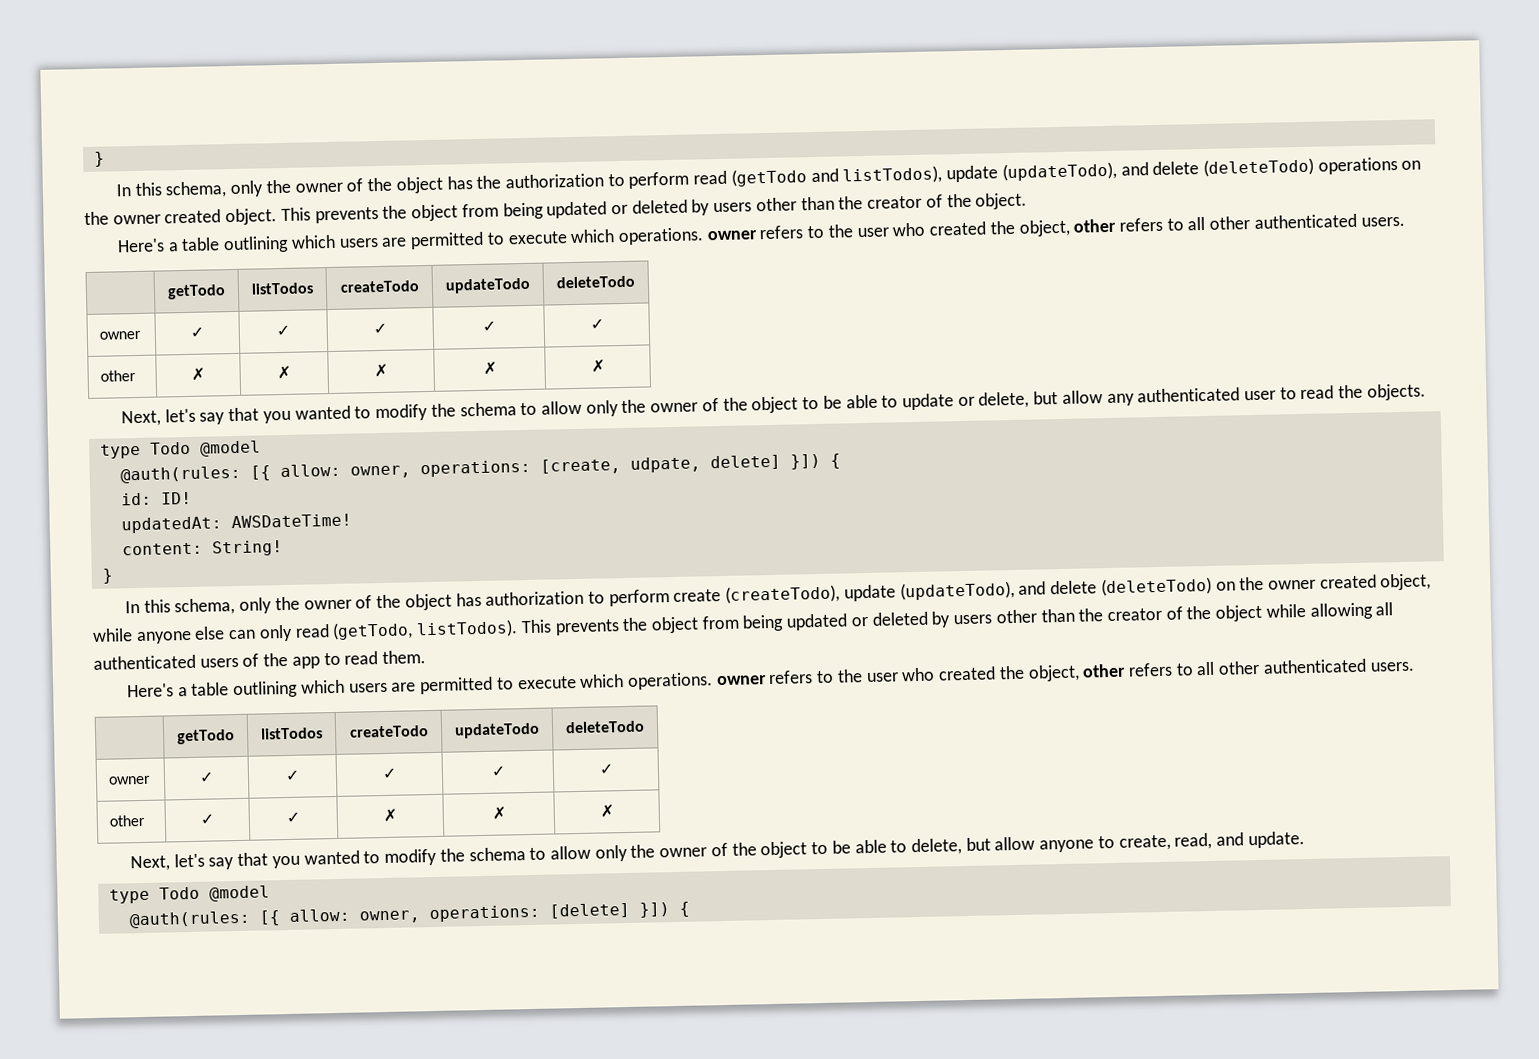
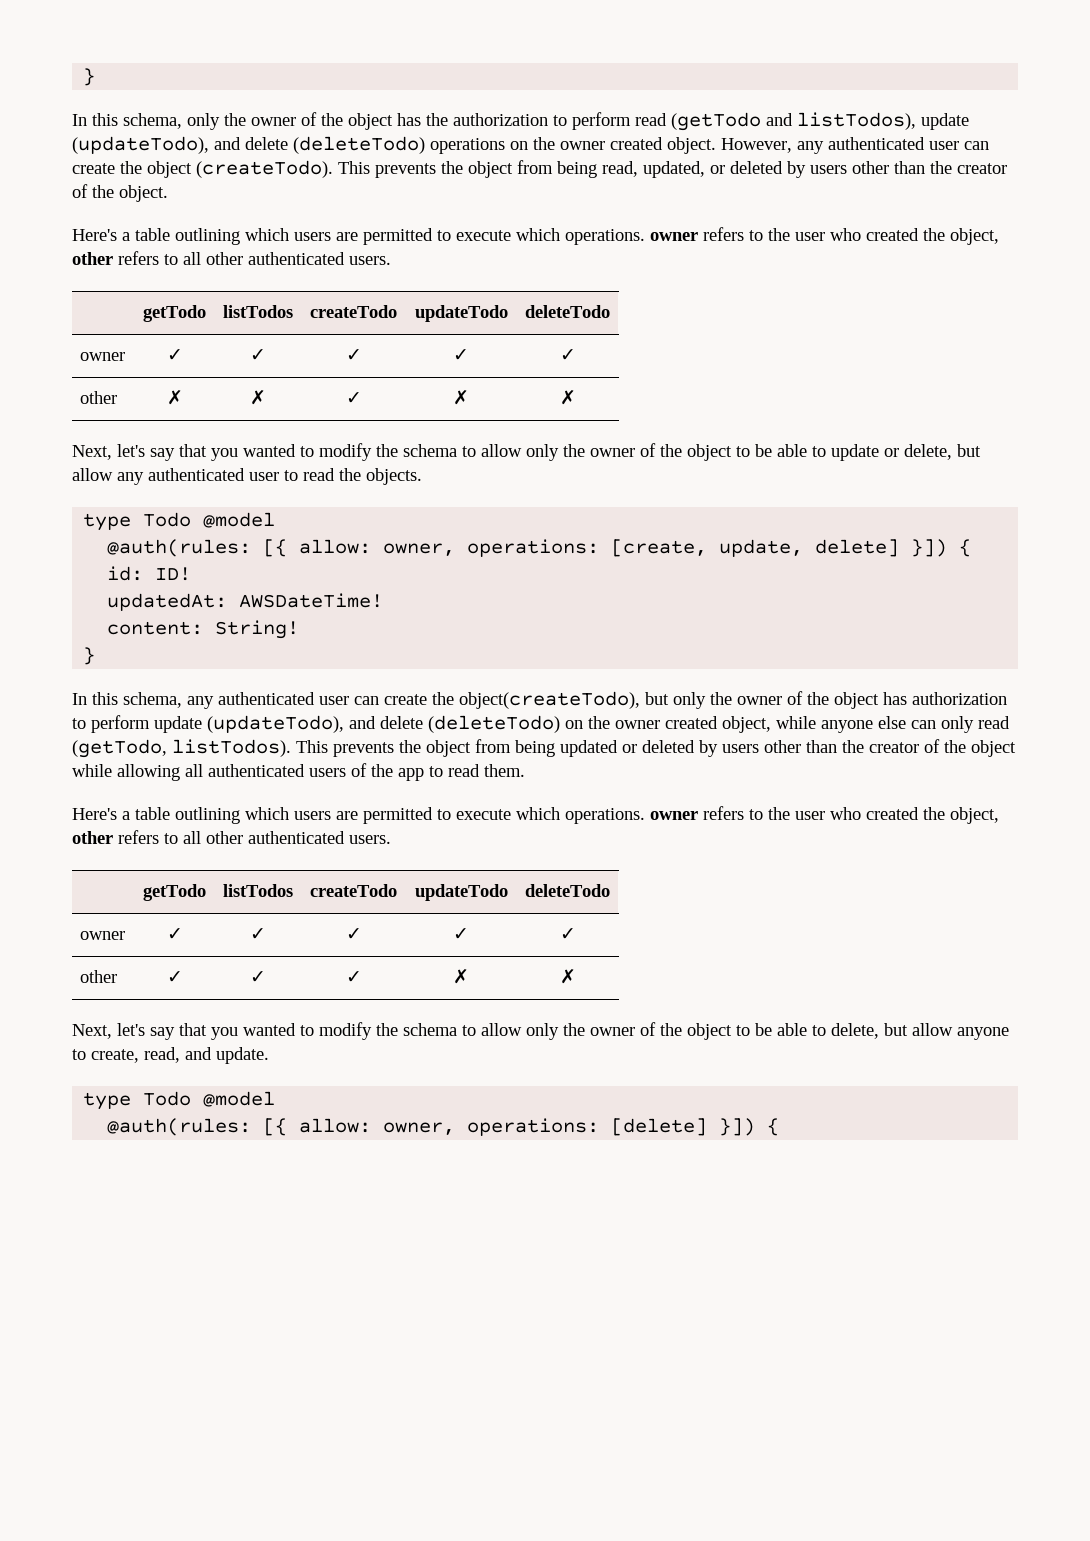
[280,201,608,224] This prevents the object from being updated -> [721,137,989,154] [72,160,705,178] However, any authenticated user can create the object (createTodo). This prevents the object from being read, updated,
[374,363,388,378] ✗ -> [345,392,362,404] ✓
[629,456,701,473] udpate, -> [719,539,804,557] update,
(236, 607) none -> [187,691,669,709] any authenticated user can create the object(createTodo), but
[673,584,841,604] create (createTodo), -> (150, 724) none
[383,808,397,823] ✗ -> [345,971,362,983] ✓

